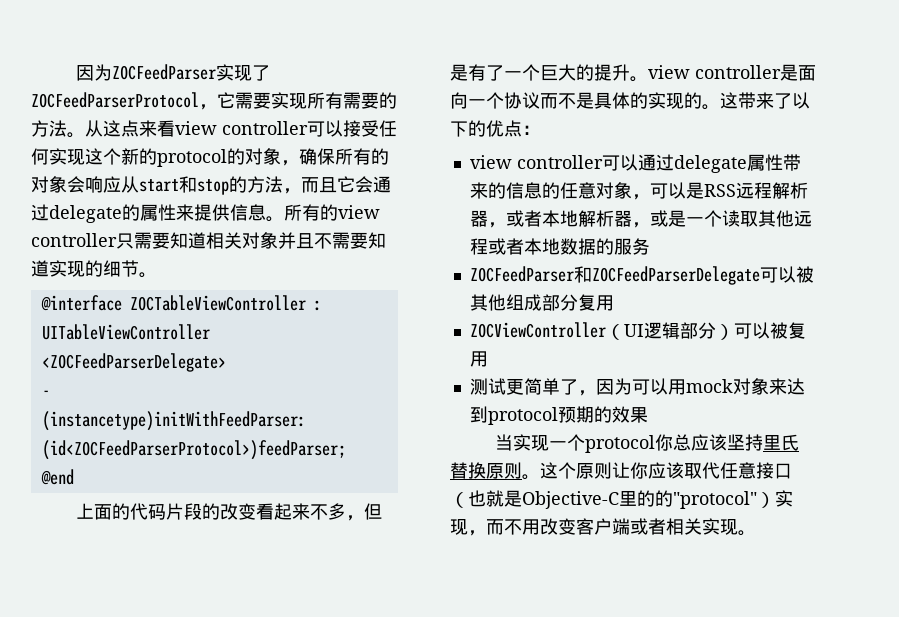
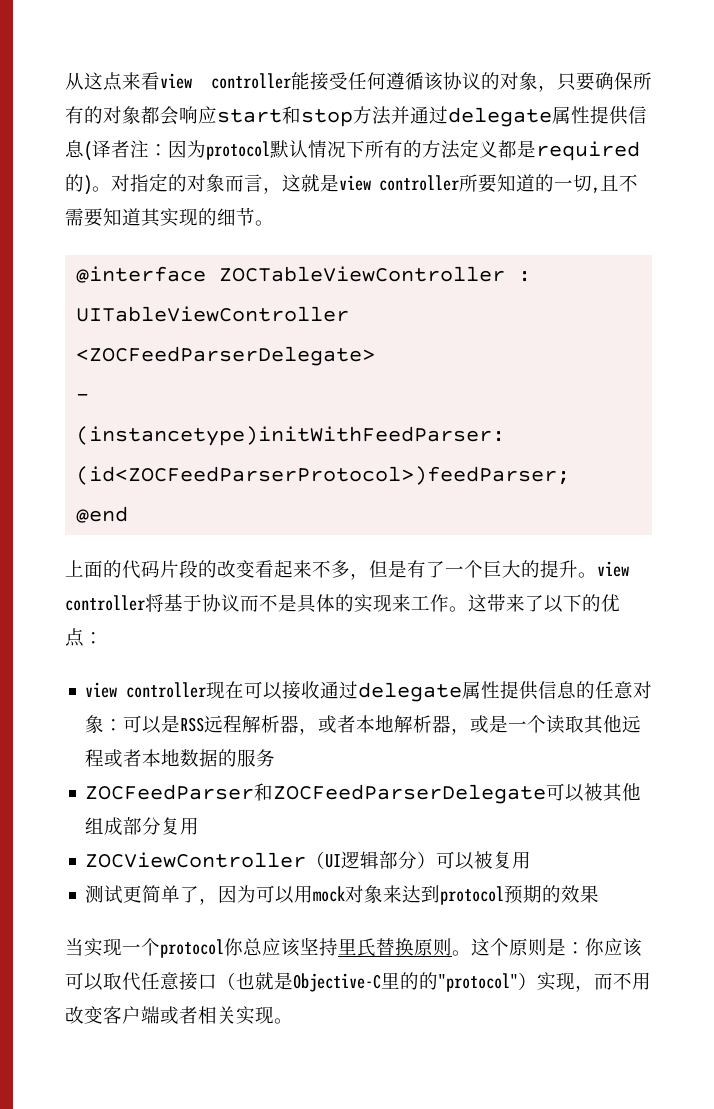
[76,64,271,81] [31,92,397,110] [31,120,85,138] 因为ZOCFeedParser实现了ZOCFeedParserProtocol，它需要实现所有需要的方法。 -> (65, 81) none
[307,120,343,137] 可以 -> [291,72,310,90] 能
[49,148,227,167] 实现这个新的protocol -> [386,72,481,91] 遵循该协议
(299, 163) none -> [557,72,595,91] 只要
[67,176,139,193] 会响应从 -> [141,106,217,125] 都会响应
[229,176,391,194] [31,204,380,223] [31,232,296,249] 的方法，而且它会通过delegate的属性来提供信息。所有的view controller只需要知道相关对象并 -> [353,106,647,127] [65,139,640,161] [65,173,600,195] 方法并通过delegate属性提供信息(译者注：因为protocol默认情况下所有的方法定义都是required的)。对指定的对象而言，这就是view controller所要知道的一切,
(49, 268) none -> [141,208,161,227] 其
[780,64,816,81] [450,92,504,109] 是面向一个 -> [145,594,202,612] 将基于
[684,92,702,109] 的 -> [392,594,449,612] 来工作
[601,154,801,173] [469,182,506,199] 可以通过delegate属性带来的 -> [205,681,538,702] 现在可以接收通过delegate属性提供
[631,194,650,200] ， -> [104,719,124,731] ：
[612,462,684,479] 让你应该 -> [547,938,642,957] [65,972,103,991] 是：你应该可以

